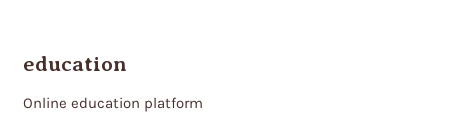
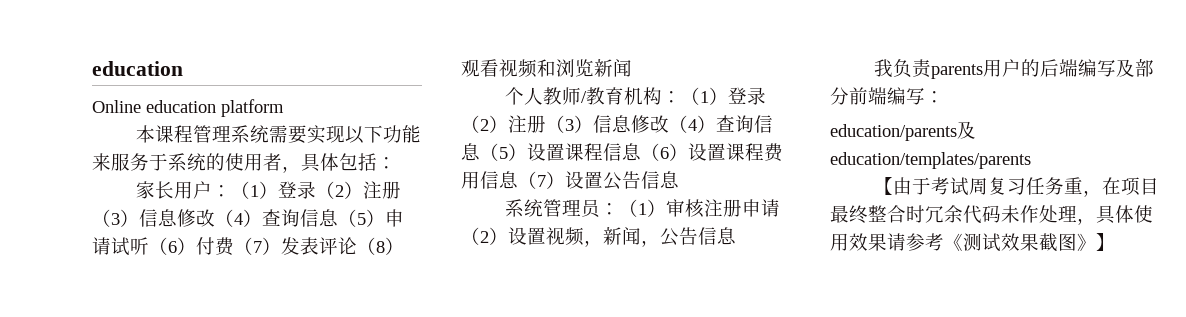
(204, 104) none -> [136,125,422,144] [92,153,396,173] [136,181,402,199] [92,209,404,227] [92,237,404,256] [461,59,632,78] [505,87,767,105] [461,115,773,133] [461,143,783,162] [461,171,679,190] [505,199,781,218] [461,227,736,247] [874,59,1155,79] [830,87,944,105] [830,121,976,141] [830,152,1031,169] [874,177,1160,197] [830,205,1153,225] [830,233,1115,252] // 本课程管理系统需要实现以下功能来服务于系统的使用者，具体包括： // 家长用户：（1）登录（2）注册（3）信息修改（4）查询信息（5）申请试听（6）付费（7）发表评论（8）观看视频和浏览新闻 // 个人教师/教育机构：（1）登录（2）注册（3）信息修改（4）查询信息（5）设置课程信息（6）设置课程费用信息（7）设置公告信息 // 系统管理员：（1）审核注册申请（2）设置视频，新闻，公告信息 // 我负责parents用户的后端编写及部分前端编写： // education/parents及education/templates/parents // 【由于考试周复习任务重，在项目最终整合时冗余代码未作处理，具体使用效果请参考《测试效果截图》】

